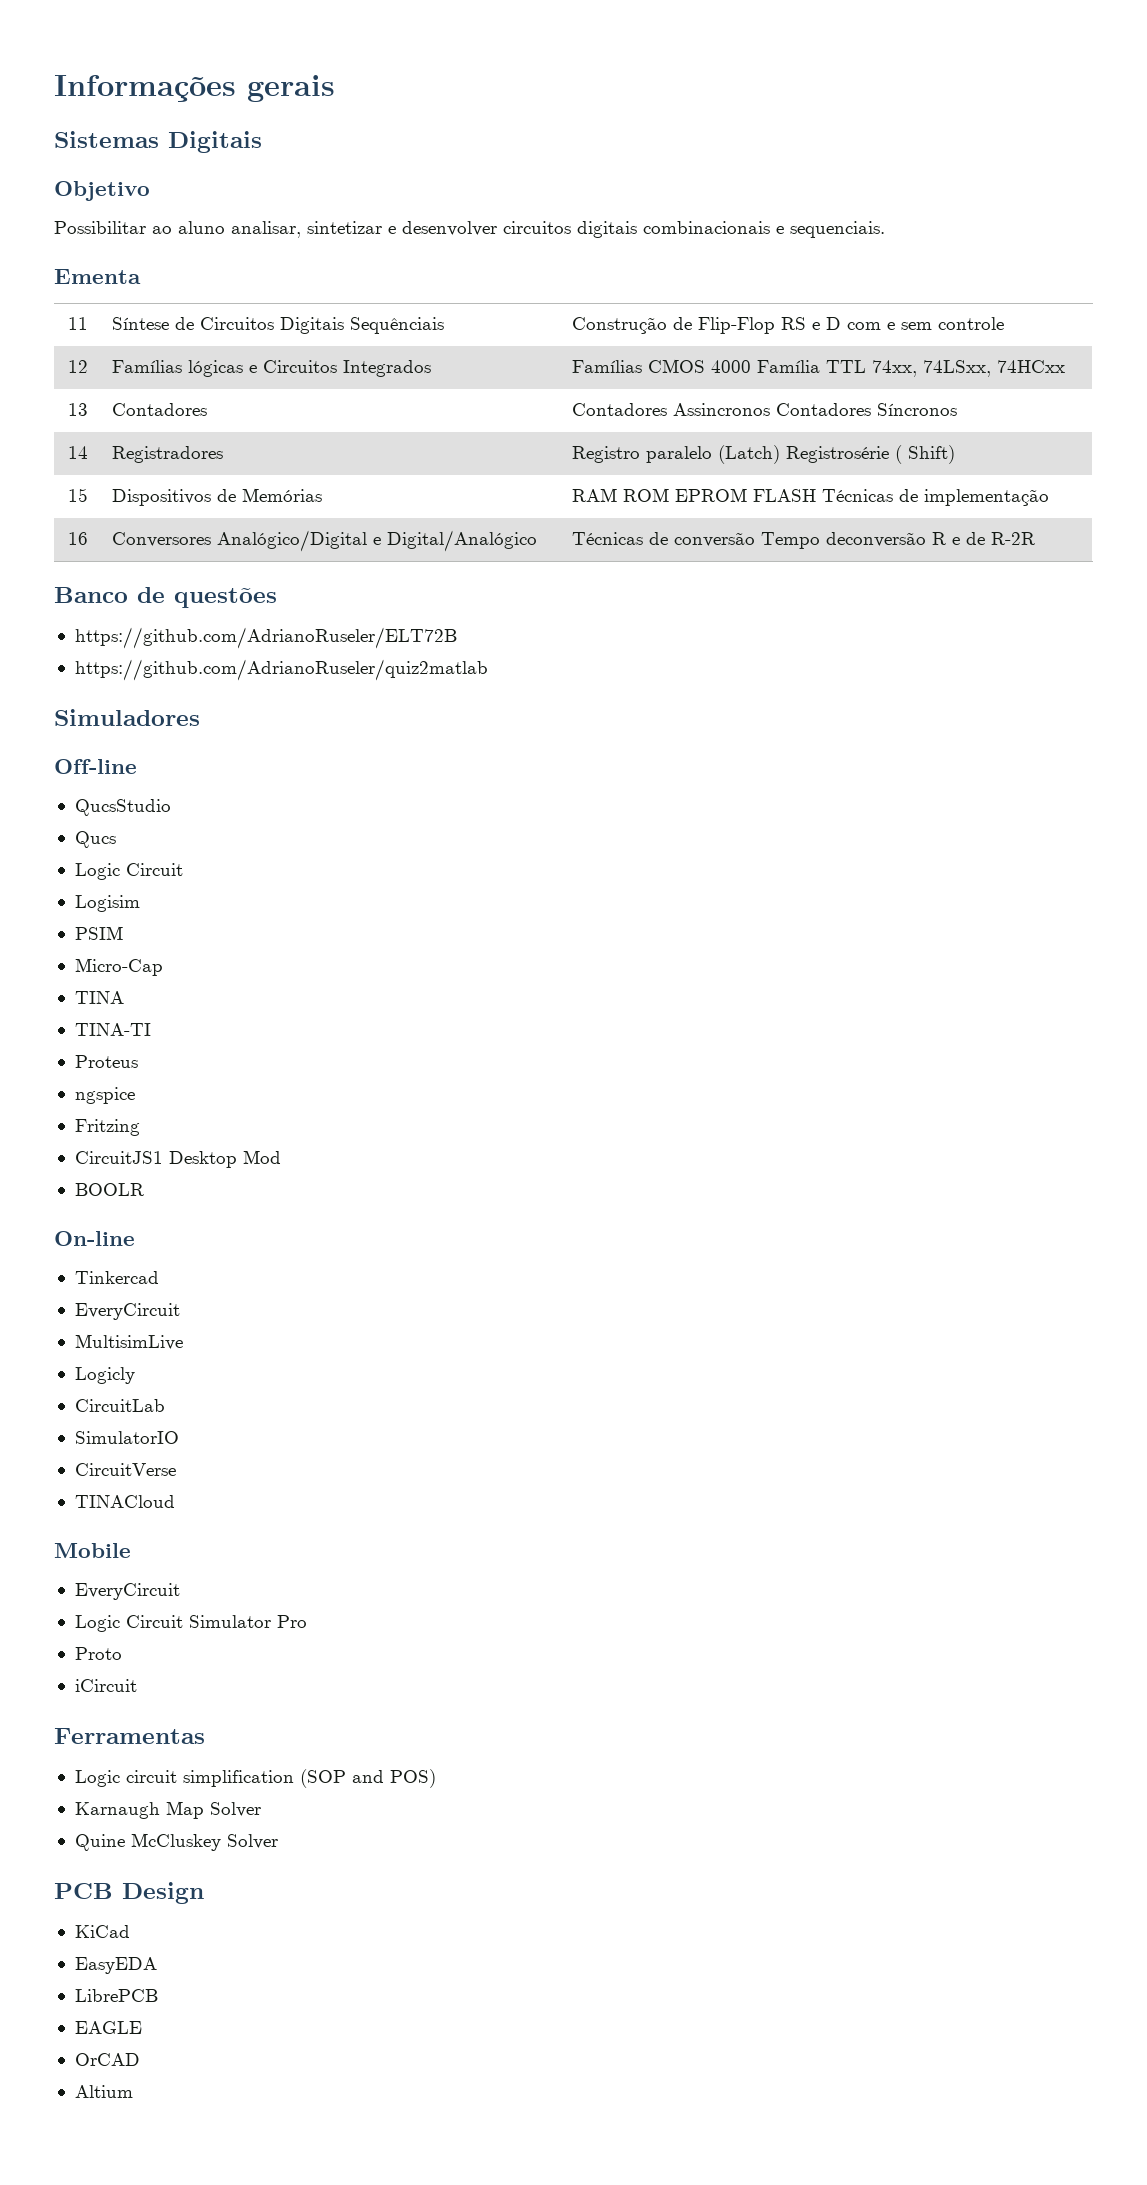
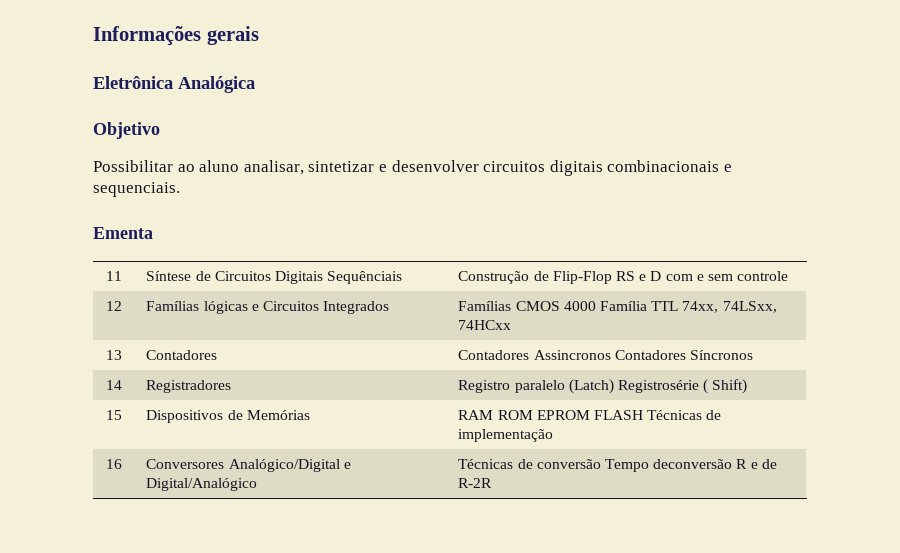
[54,131,262,153] Sistemas Digitais -> [93,76,255,93] Eletrônica Analógica
[54,587,277,608] [74,627,457,649] [74,659,488,681] [54,709,200,726] [54,759,137,774] [74,799,171,816] [74,831,116,848] [74,863,183,880] [74,895,140,912] [74,926,123,940] [74,958,163,976] [74,991,124,1004] [74,1023,151,1036] [74,1055,138,1068] [74,1087,135,1104] [74,1119,140,1136] [74,1150,281,1168] [74,1183,144,1196] [54,1231,135,1246] [74,1271,159,1284] [74,1303,180,1320] [74,1334,183,1350] [74,1367,135,1384] [74,1399,165,1412] [74,1431,179,1444] [74,1463,176,1476] [74,1495,175,1508] [54,1543,131,1558] [74,1583,180,1600] [74,1615,307,1632] [74,1647,122,1660] [74,1679,137,1692] [54,1728,205,1744] [74,1769,436,1788] [74,1801,261,1819] [74,1833,278,1851] [54,1882,204,1904] [74,1925,130,1938] [74,1957,157,1974] [74,1989,158,2002] [74,2021,142,2034] [74,2053,140,2066] [74,2085,133,2098] // Banco de questões // https://github.com/AdrianoRuseler/ELT72B // https://github.com/AdrianoRuseler/quiz2matlab // Simuladores // Off-line // QucsStudio // Qucs // Logic Circuit // Logisim // PSIM // Micro-Cap // TINA // TINA-TI // Proteus // ngspice // Fritzing // CircuitJS1 Desktop Mod // BOOLR // On-line // Tinkercad // EveryCircuit // MultisimLive // Logicly // CircuitLab // SimulatorIO // CircuitVerse // TINACloud // Mobile // EveryCircuit // Logic Circuit Simulator Pro // Proto // iCircuit // Ferramentas // Logic circuit simplification (SOP and POS) // Karnaugh Map Solver // Quine McCluskey Solver // PCB Design // KiCad // EasyEDA // LibrePCB // EAGLE // OrCAD // Altium -> (493, 483) none

